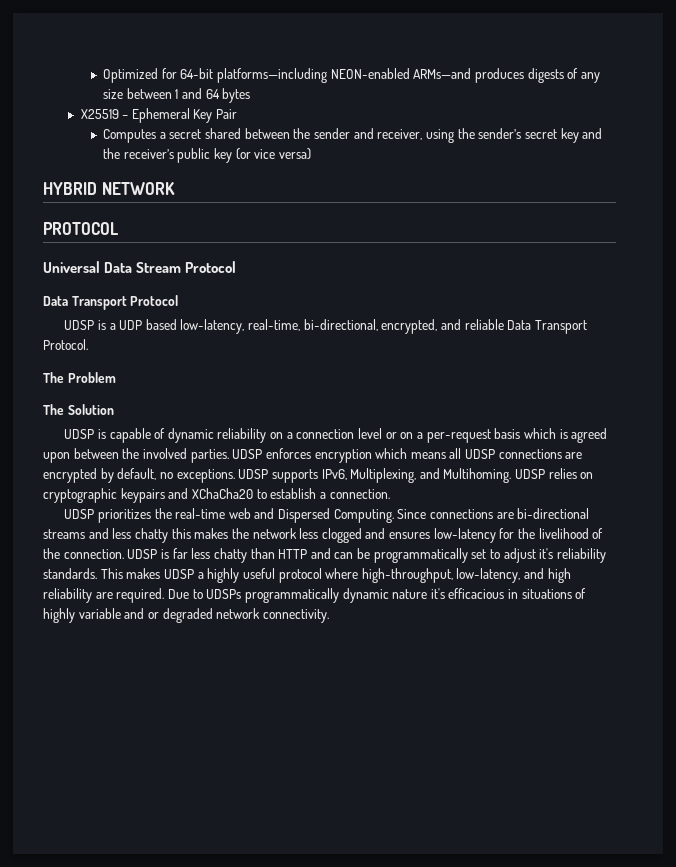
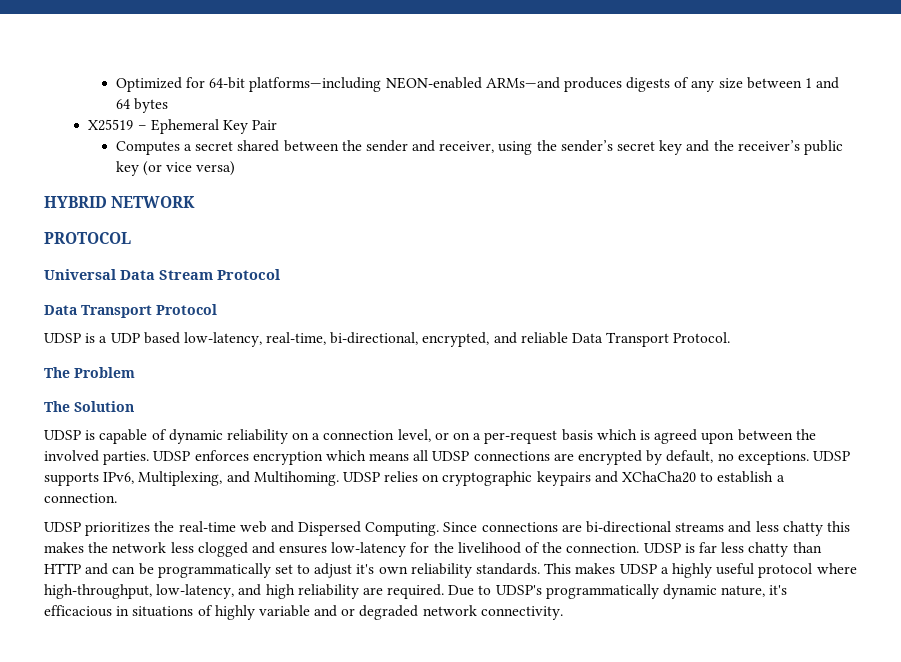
[358,428,383,439] level -> [397,429,431,442] level,
(554, 553) none -> [378,566,408,574] own
[206,589,242,599] UDSPs -> [495,585,542,595] UDSP's
[392,589,428,599] nature -> [721,585,766,597] nature,

